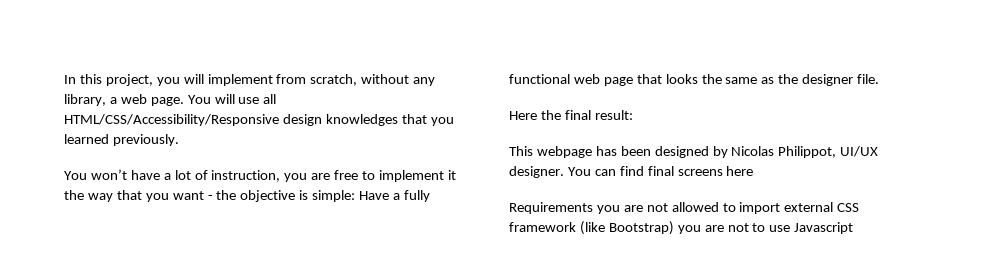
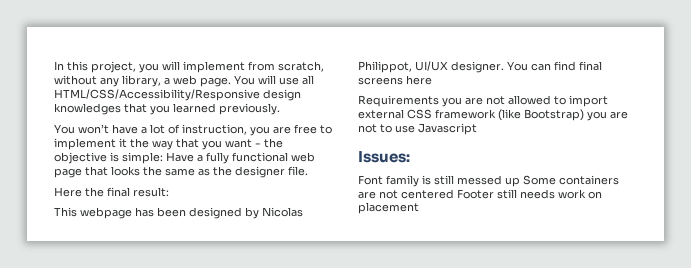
(854, 228) none -> [358,151,410,163] [358,175,619,187] [358,189,602,199] [358,202,419,214] // Issues: // Font family is still messed up Some containers are not centered Footer still needs work on placement

